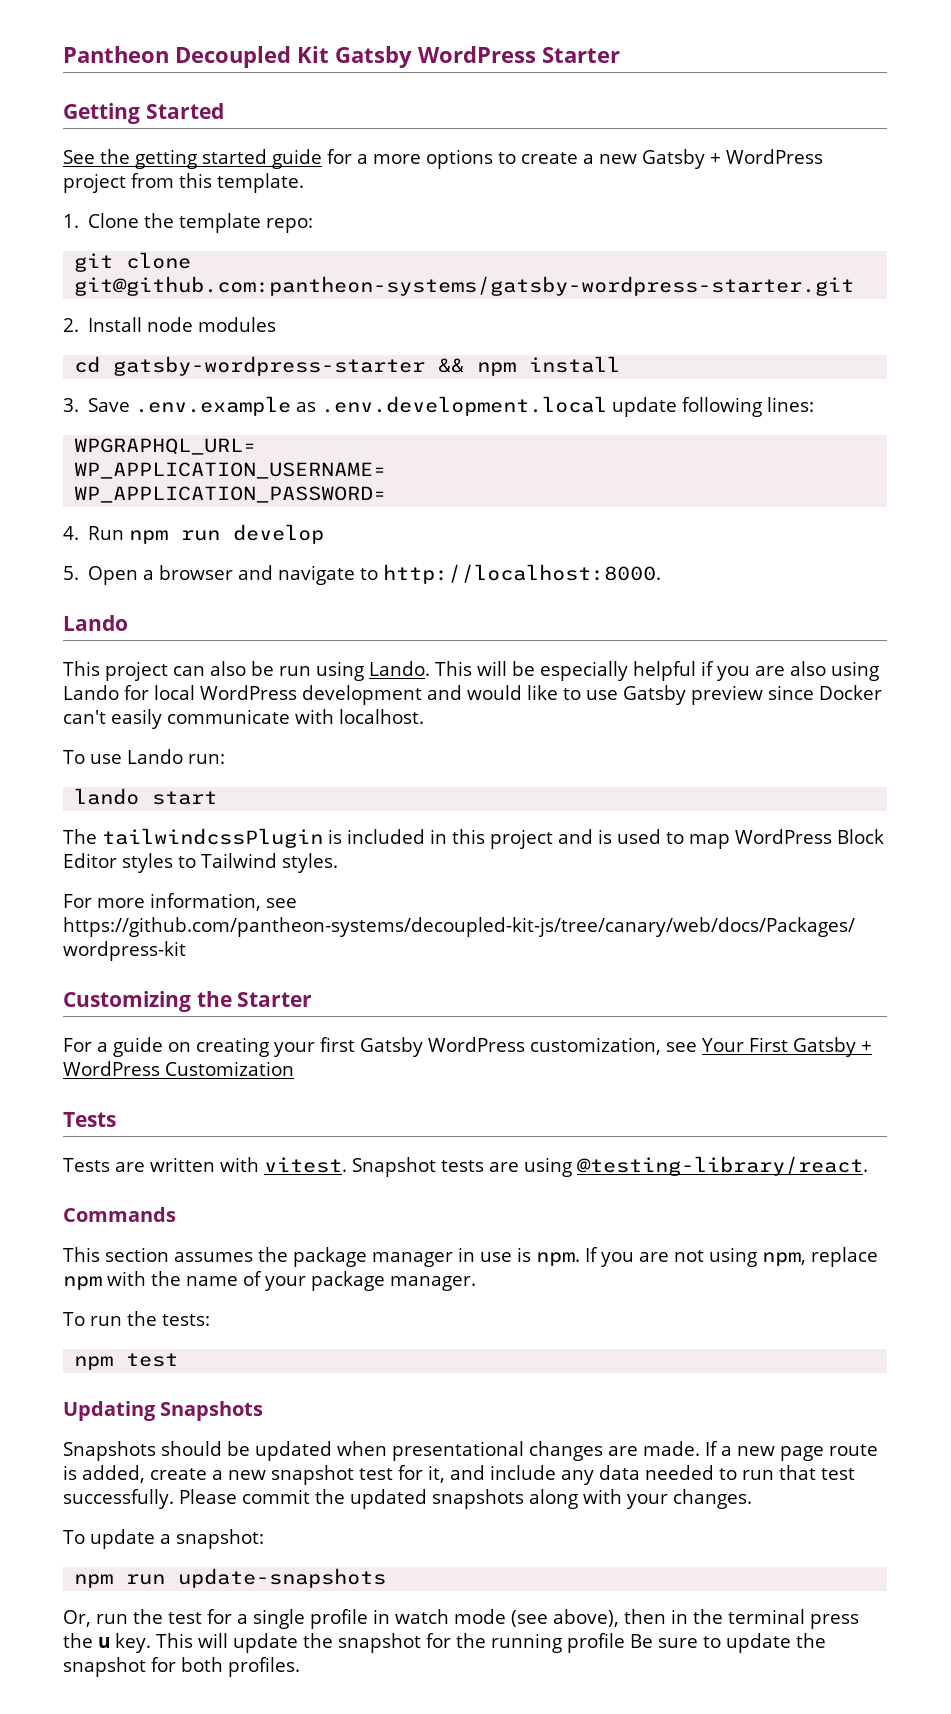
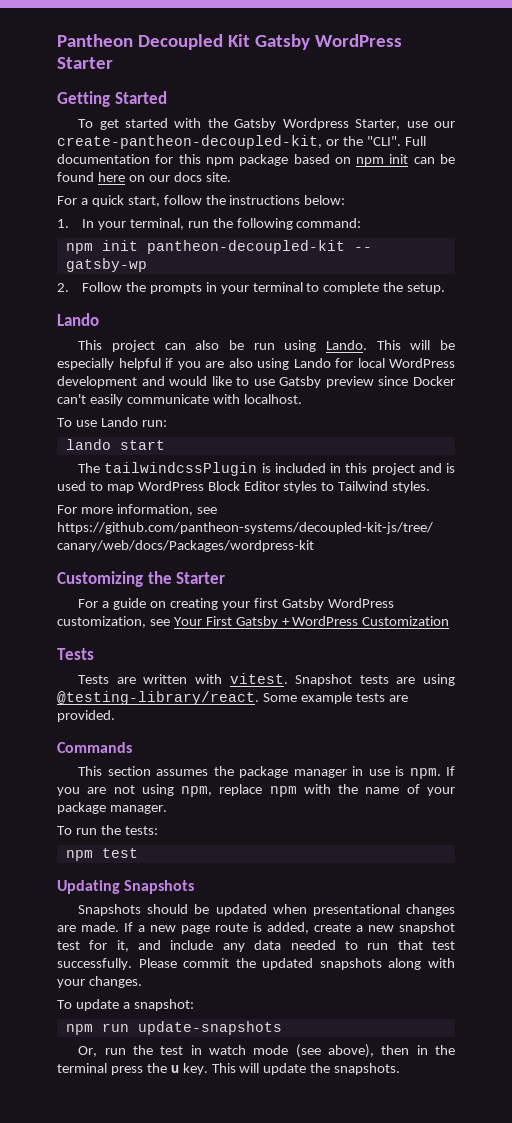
[63,149,823,169] [63,173,304,193] [63,213,314,233] [74,252,192,272] [74,276,855,296] [63,317,277,332] [74,356,621,376] [63,396,815,417] [74,438,257,455] [74,462,387,479] [74,486,387,503] [63,524,325,544] [63,564,662,585] See the getting started guide for a more options to create a new Gatsby + WordPress project from this template. // 1. Clone the template repo: // git clone git@github.com:pantheon-systems/gatsby-wordpress-starter.git // 2. Install node modules // cd gatsby-wordpress-starter && npm install // 3. Save .env.example as .env.development.local update following lines: // WPGRAPHQL_URL= // WP_APPLICATION_USERNAME= // WP_APPLICATION_PASSWORD= // 4. Run npm run develop // 5. Open a browser and navigate to http://localhost:8000. -> [78,118,455,130] [57,135,426,149] [57,154,456,166] [57,172,231,182] [57,195,346,207] [57,218,362,230] [65,240,372,254] [65,258,147,272] [57,282,446,294] To get started with the Gatsby Wordpress Starter, use our create-pantheon-decoupled-kit, or the "CLI". Full documentation for this npm package based on npm init can be found here on our docs site. // For a quick start, follow the instructions below: // 1. In your terminal, run the following command: // npm init pantheon-decoupled-kit -- gatsby-wp // 2. Follow the prompts in your terminal to complete the setup.
(868, 1166) none -> [262,692,408,704] [57,710,115,722] Some example tests are provided.
[207,1609,368,1629] for a single profile -> (184, 1050) none
[337,1633,826,1653] [63,1657,300,1677] snapshot for the running profile Be sure to update the snapshot for both profiles. -> [334,1063,401,1075] snapshots.

